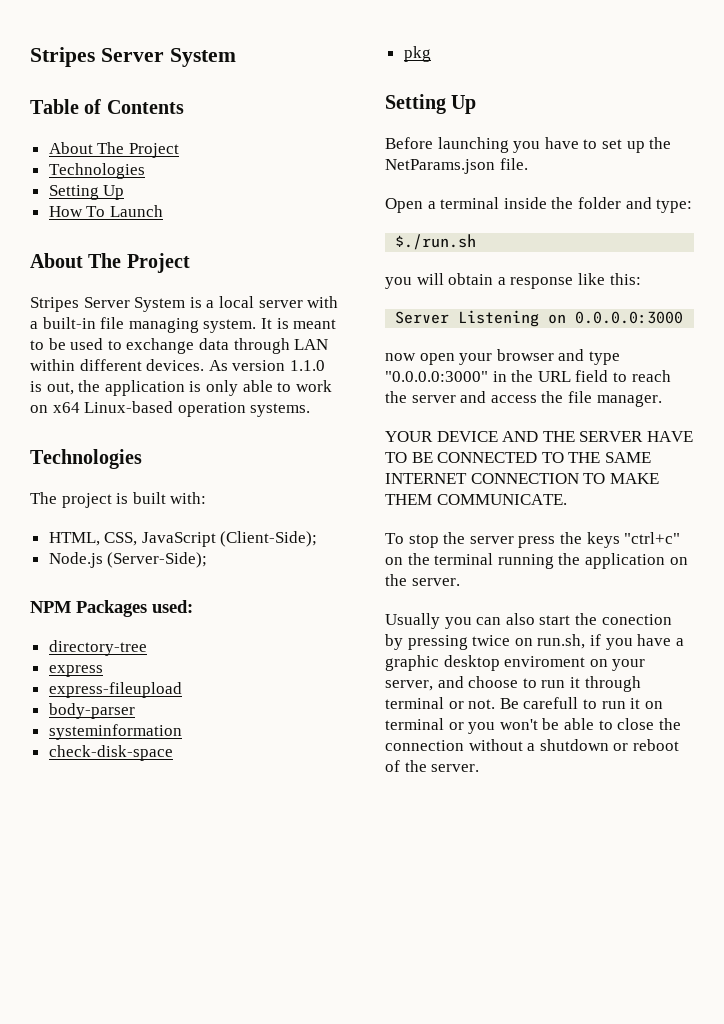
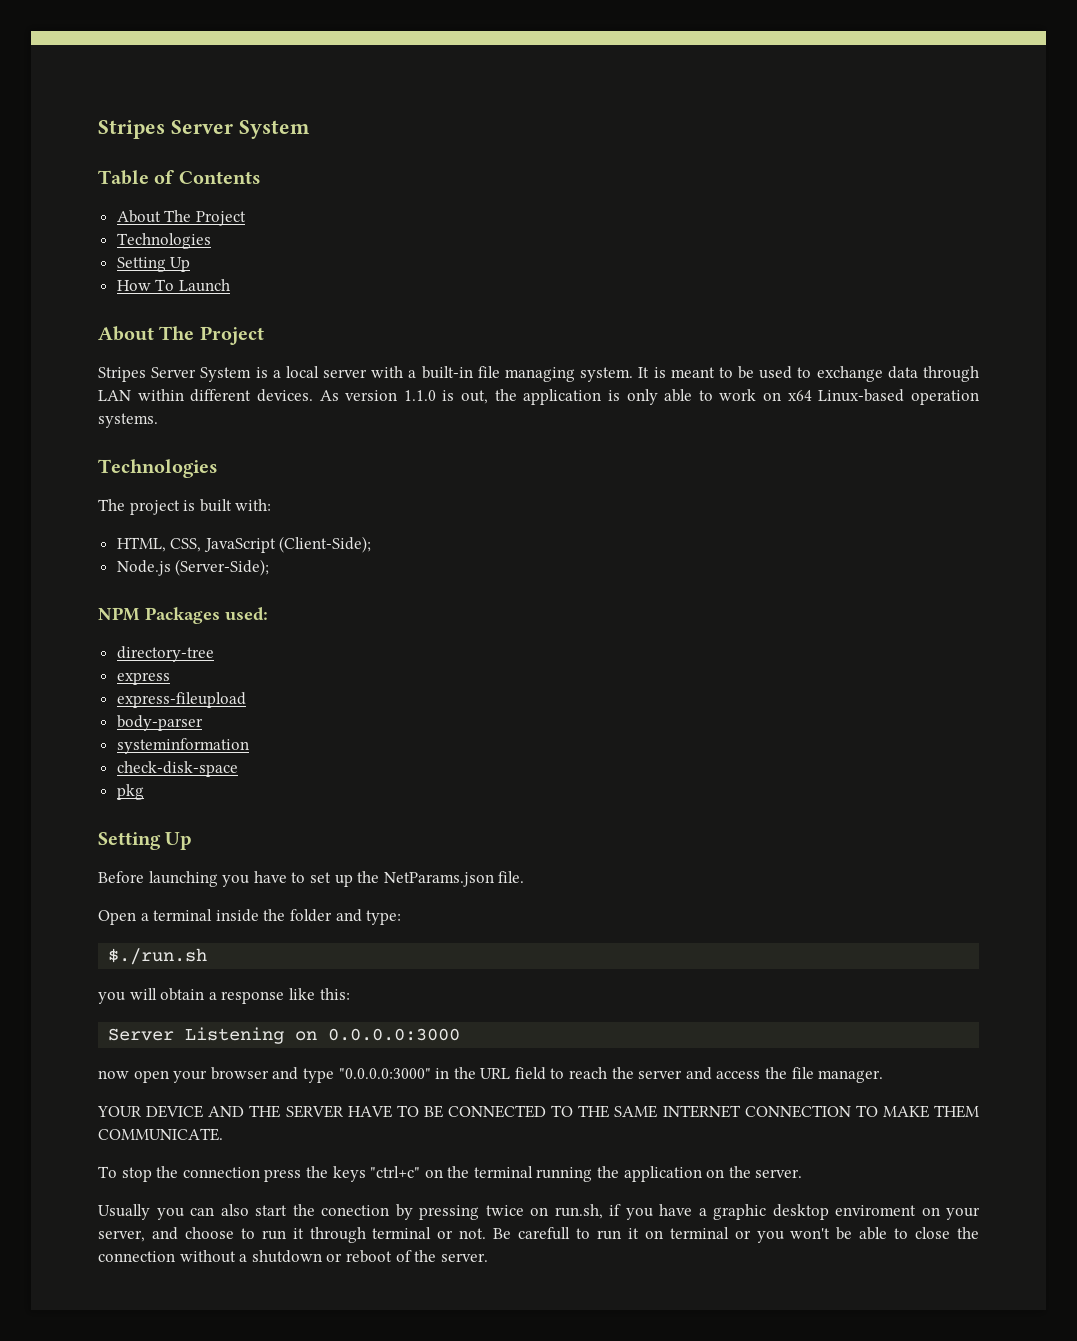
[469,536,514,544] server -> [182,1167,260,1178] connection

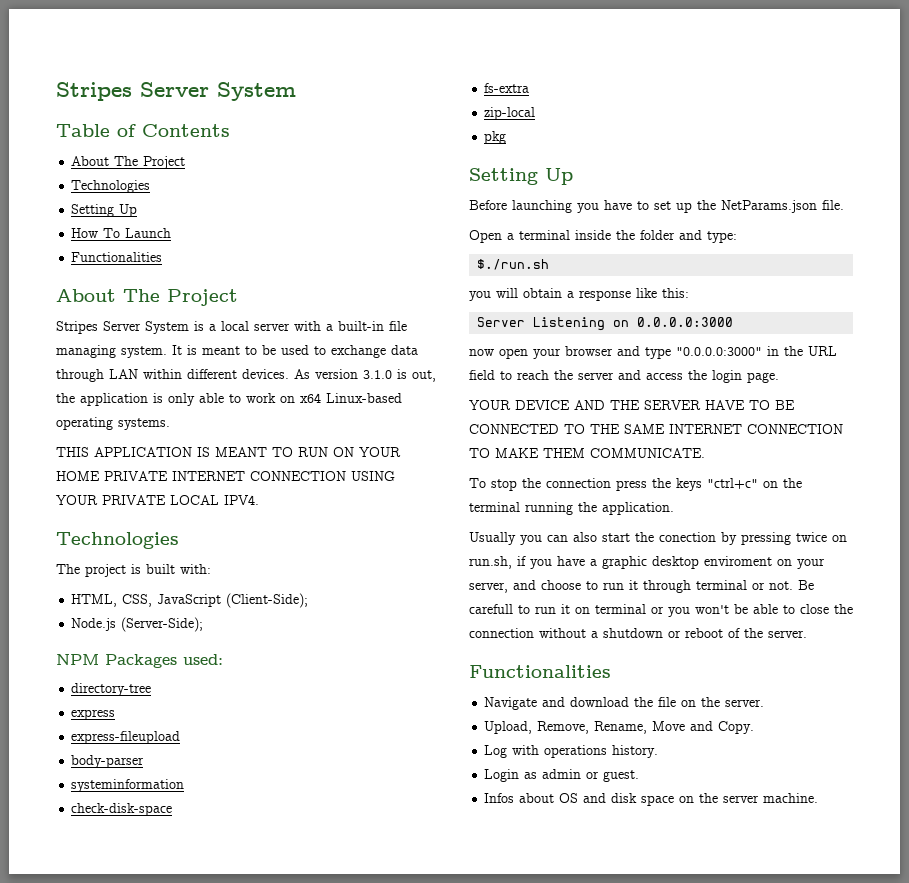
(230, 285) none -> [71,252,163,262] // Functionalities
[403,390,436,401] 1.1.0 -> [363,370,392,379] 3.1.0
[911,390,980,405] operation -> [56,417,113,430] operating
(158, 420) none -> [56,447,401,457] [56,471,395,481] [56,495,259,505] // THIS APPLICATION IS MEANT TO RUN ON YOUR HOME PRIVATE INTERNET CONNECTION USING YOUR PRIVATE LOCAL IPV4.
(238, 769) none -> [484,83,530,93] [484,107,536,120] // fs-extra // zip-local
[791,1067,884,1083] file manager. -> [712,370,779,383] login page.
[623,1166,803,1182] application on the server. -> [602,502,674,515] application.
(488, 1257) none -> [469,665,611,678] [484,697,765,710] [484,721,755,734] [484,745,659,758] [484,769,640,782] [484,793,819,806] // Functionalities // Navigate and download the file on the server. // Upload, Remove, Rename, Move and Copy. // Log with operations history. // Login as admin or guest. // Infos about OS and disk space on the server machine.

